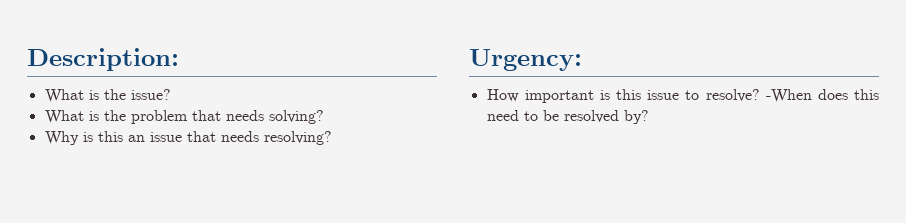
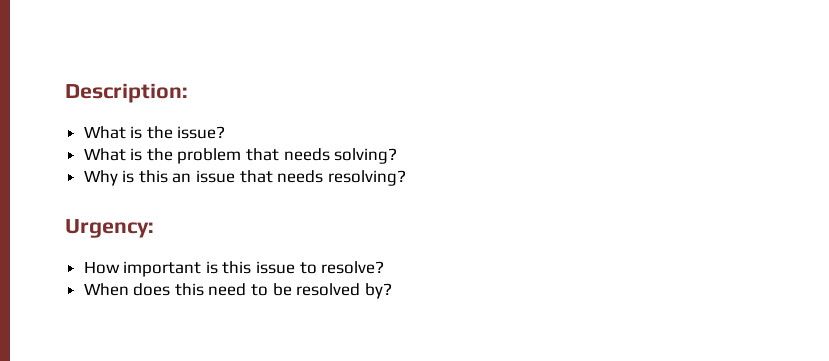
[765,89,812,103] -When -> [83,283,129,296] // When

